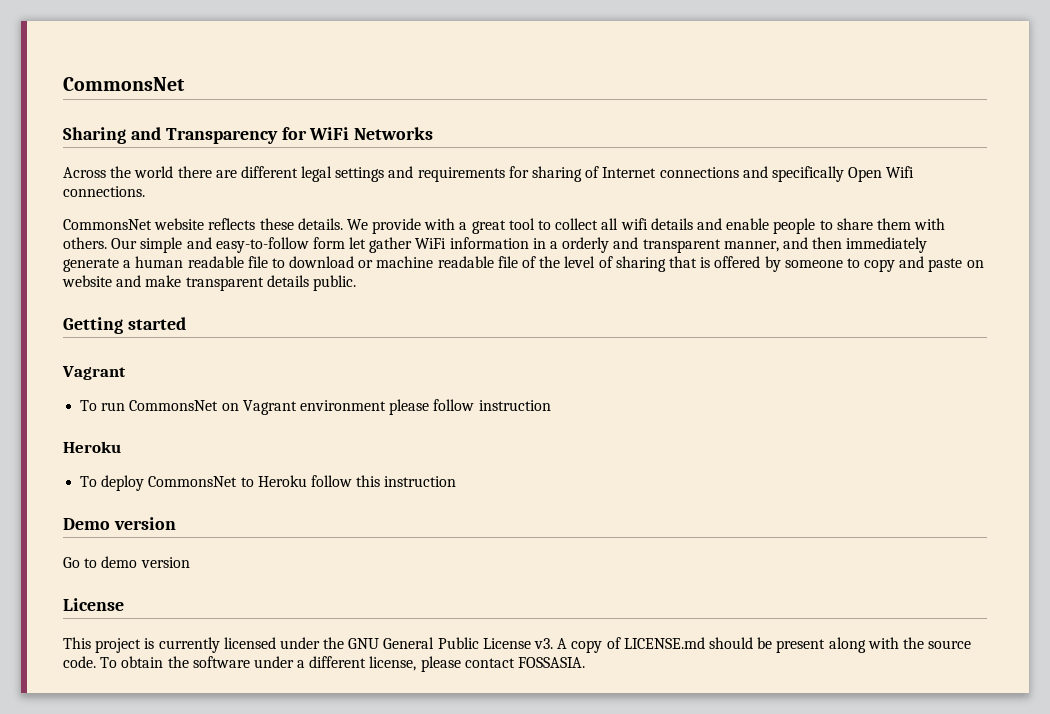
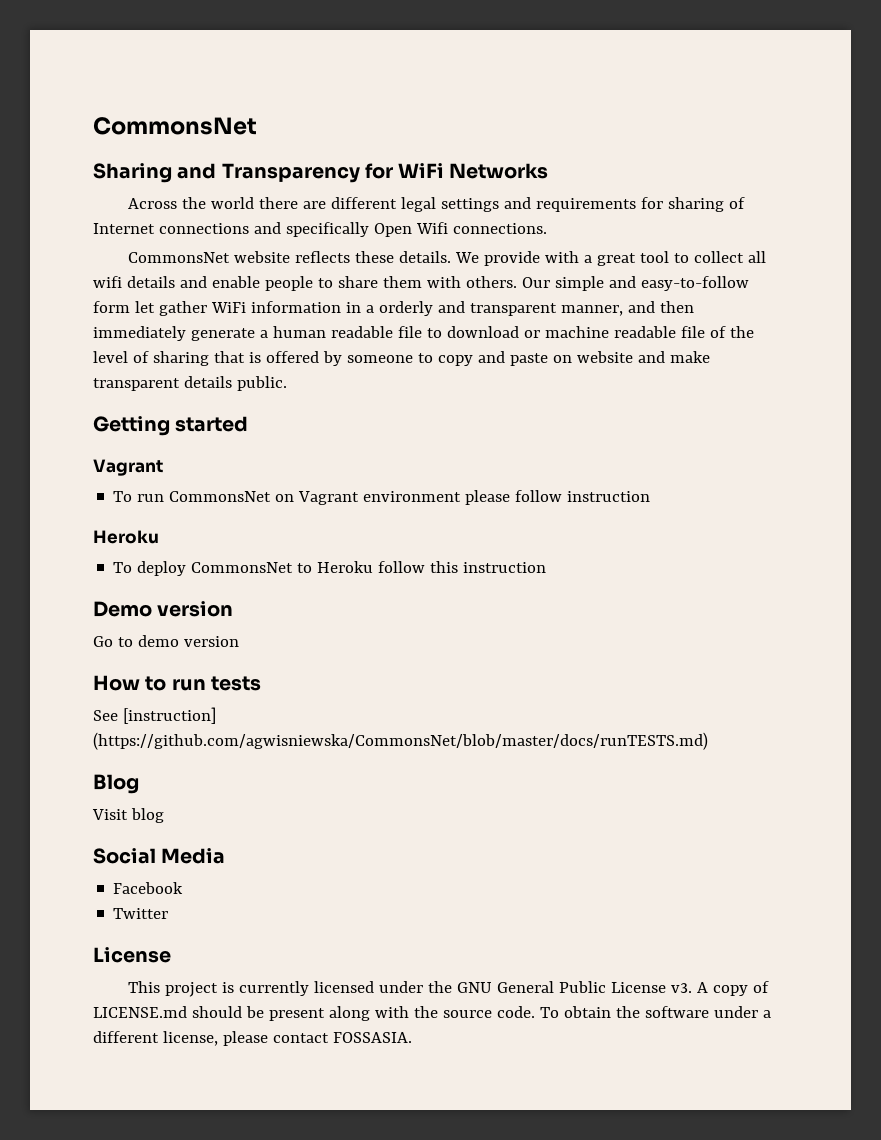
(190, 562) none -> [93,675,261,691] [93,707,216,724] [93,732,708,750] [93,774,139,794] [92,808,164,823] [93,848,226,864] [113,882,184,894] [113,908,169,919] // How to run tests // See [instruction] (https://github.com/agwisniewska/CommonsNet/blob/master/docs/runTESTS.md) // Blog // Visit blog // Social Media // Facebook // Twitter

